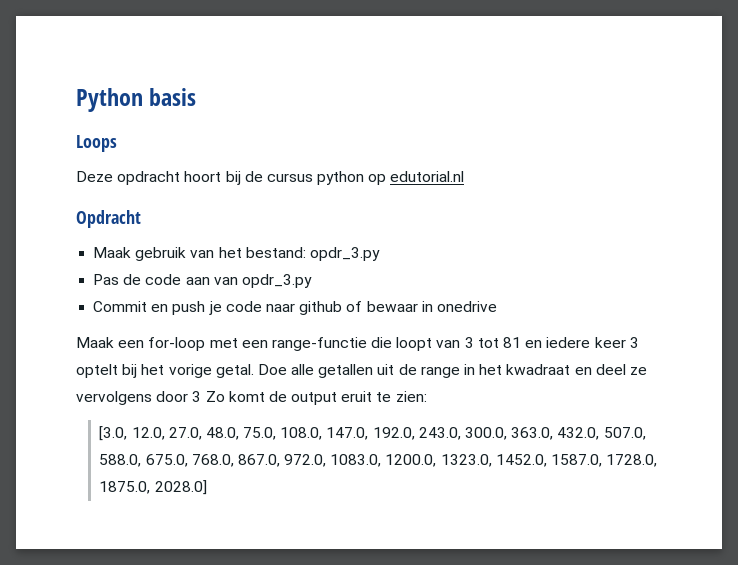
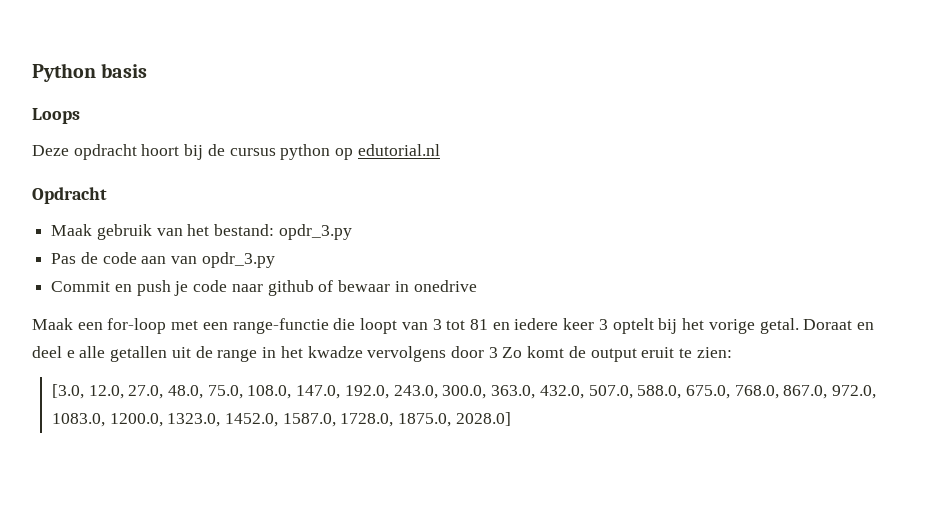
[257,364,287,375] Doe -> [803,319,874,330] [32,346,75,358] Doraat en deel e
[506,364,647,375] kwadraat en deel ze -> [307,346,363,358] kwadze

